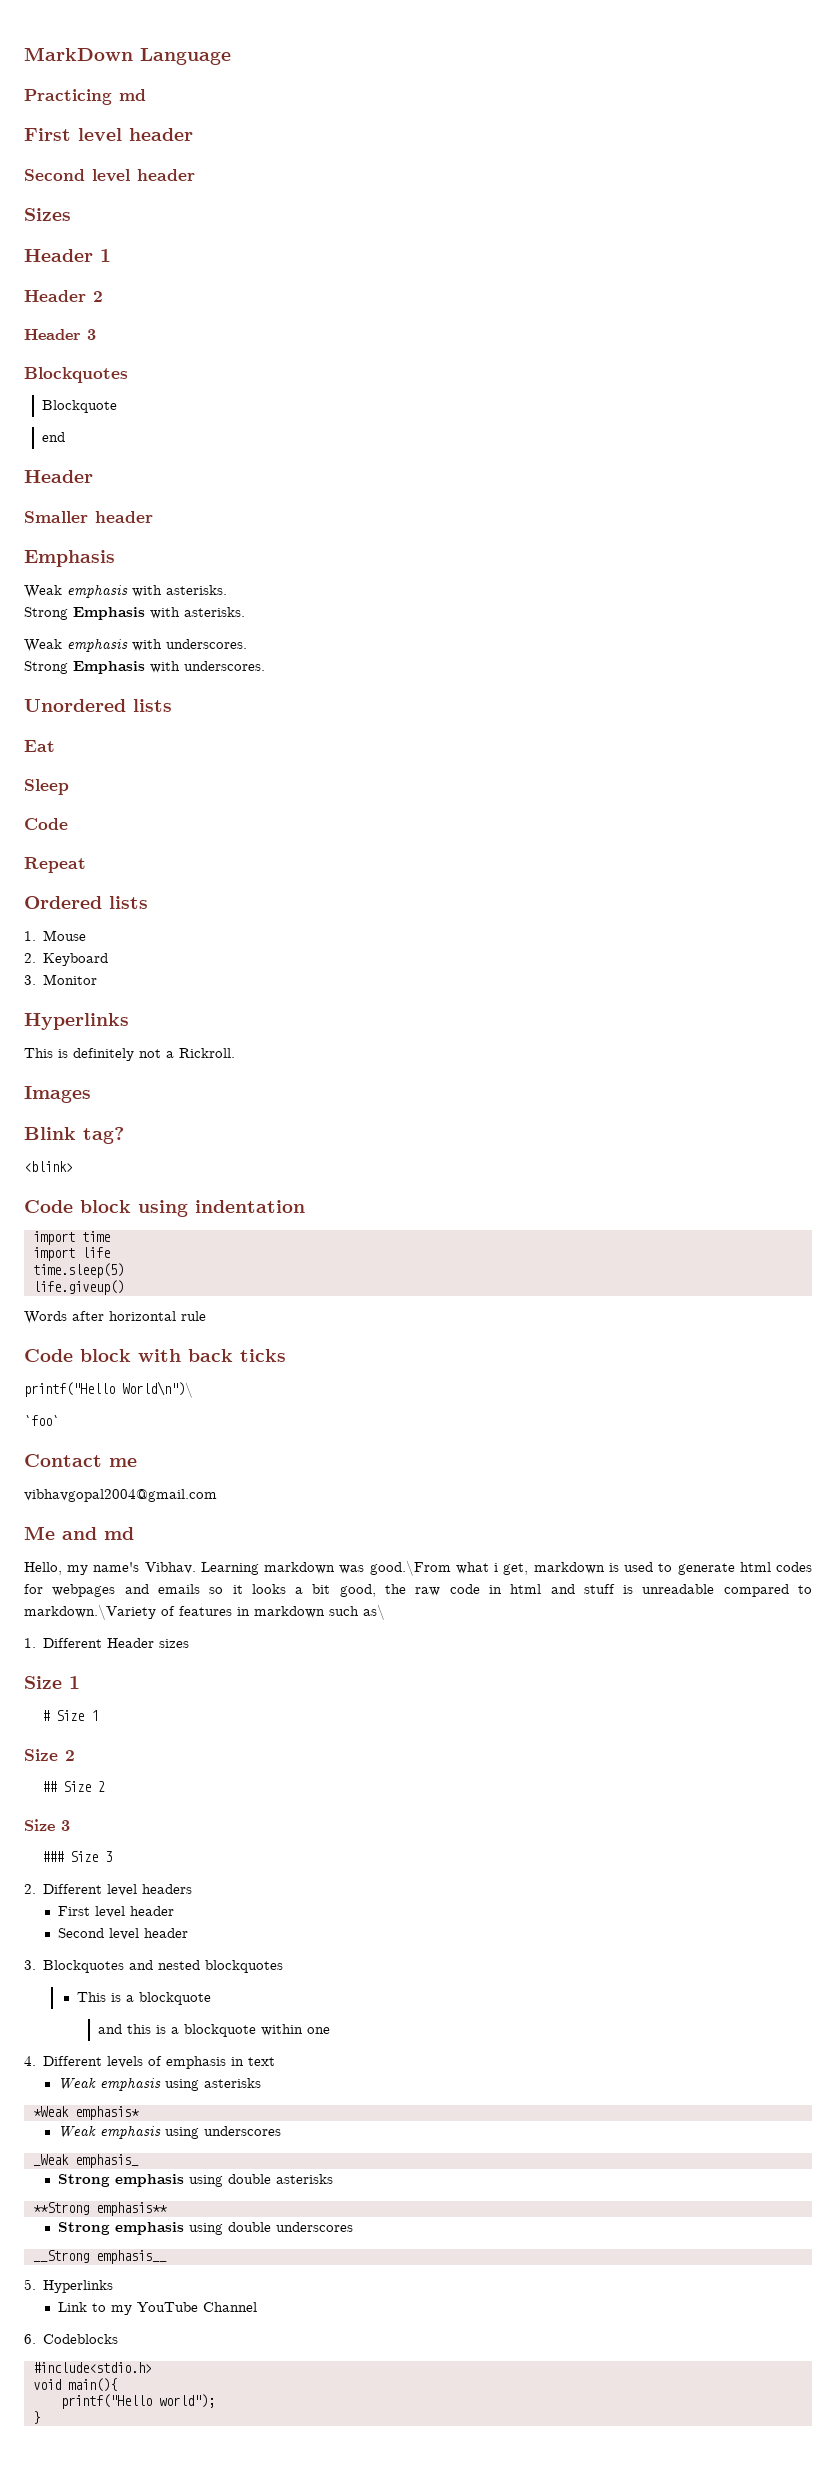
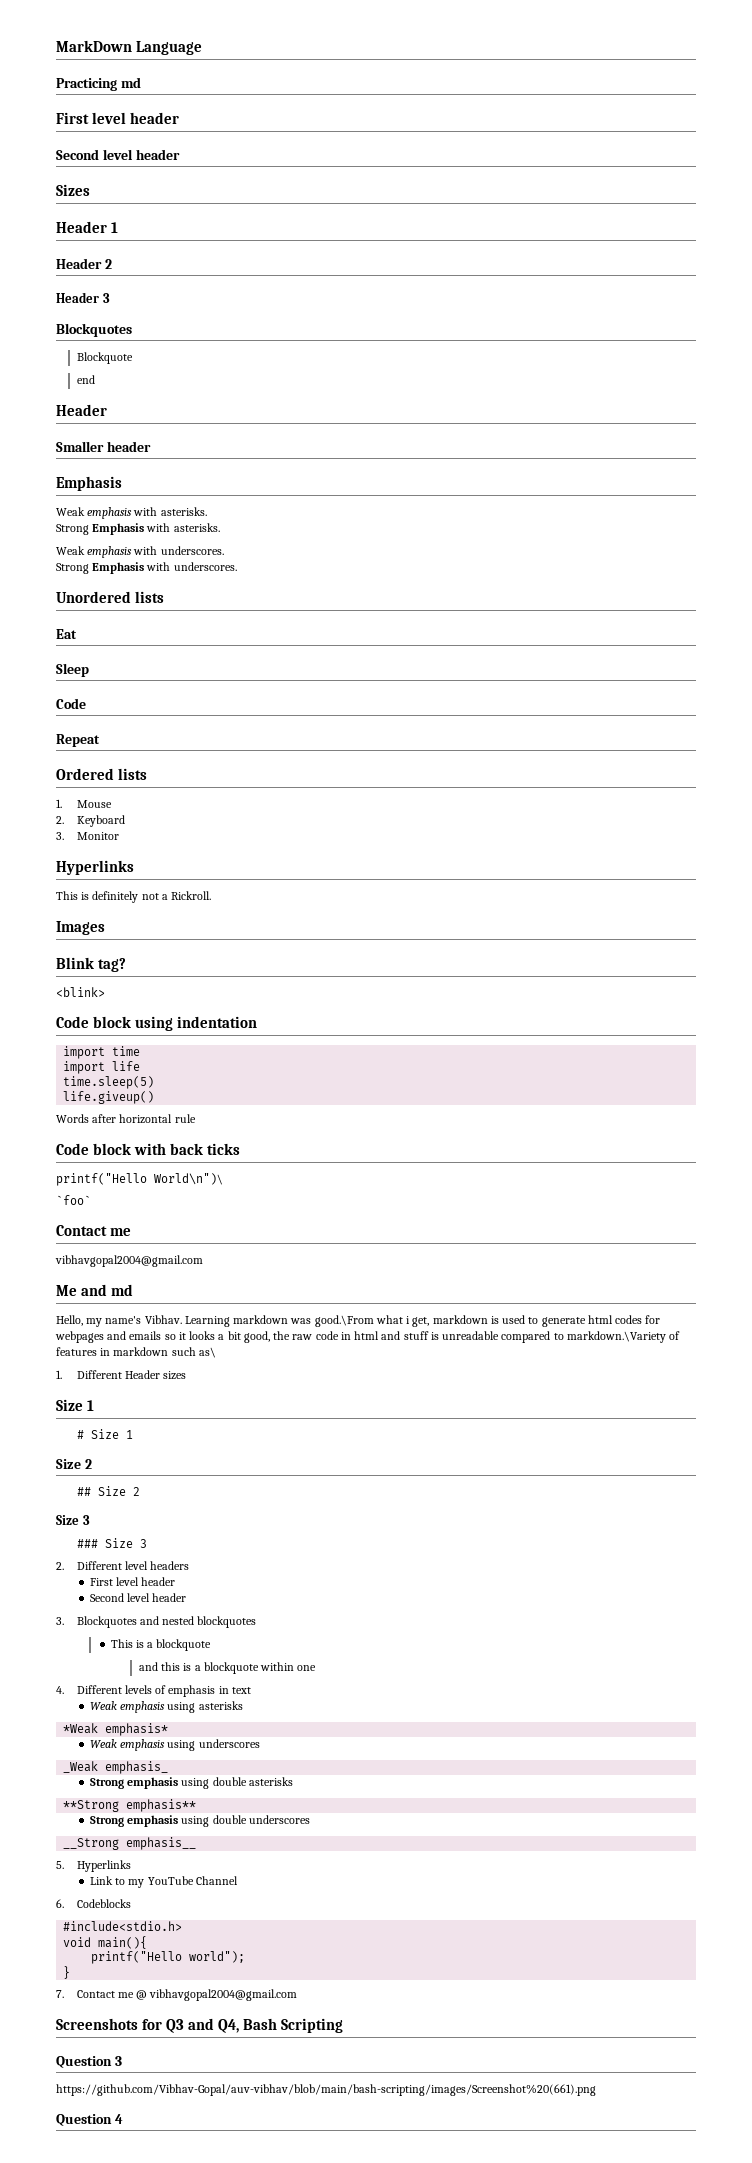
(40, 2417) none -> [56,1989,298,2001] [56,2018,344,2033] [56,2056,122,2068] [56,2084,596,2096] [56,2114,123,2126] // 7. Contact me @ vibhavgopal2004@gmail.com // Screenshots for Q3 and Q4, Bash Scripting // Question 3 // https://github.com/Vibhav-Gopal/auv-vibhav/blob/main/bash-scripting/images/Screenshot%20(661).png // Question 4

